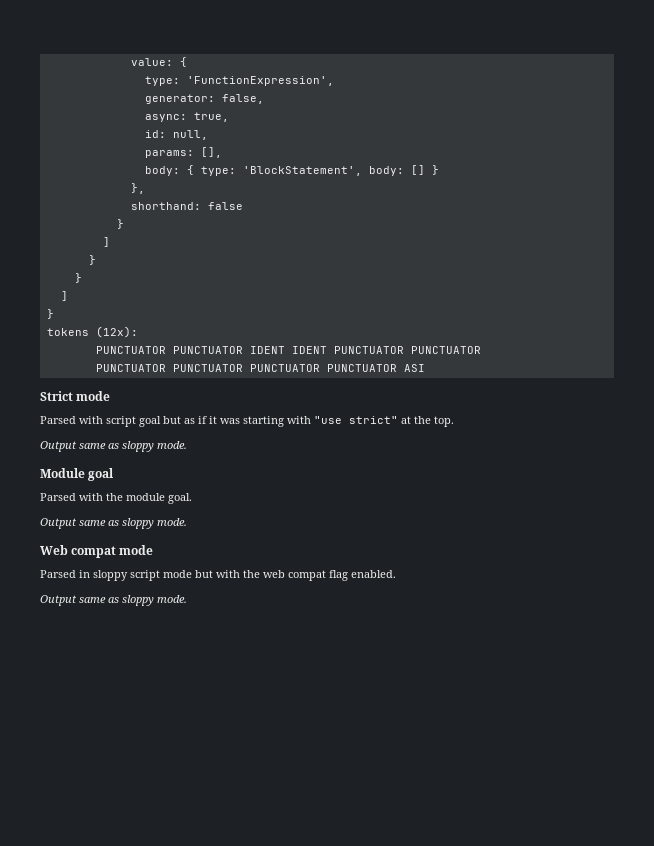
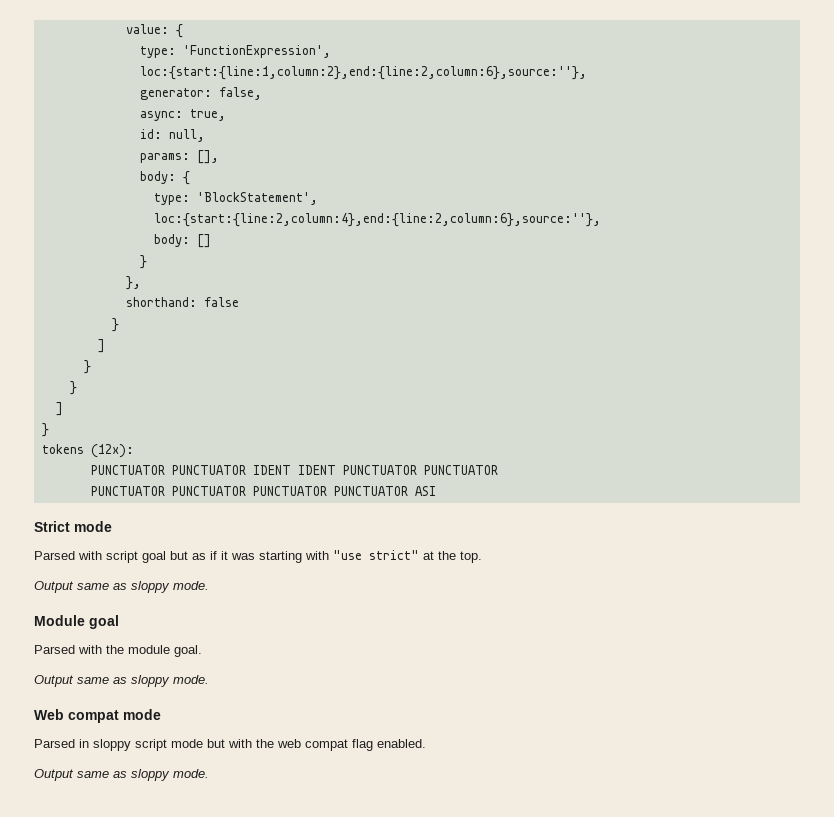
(334, 81) none -> [139,66,587,80] // loc:{start:{line:1,column:2},end:{line:2,column:6},source:''},
(194, 170) none -> (190, 178) //
(362, 171) none -> [153,213,601,227] // loc:{start:{line:2,column:4},end:{line:2,column:6},source:''}, //
(425, 170) none -> (211, 241) //

